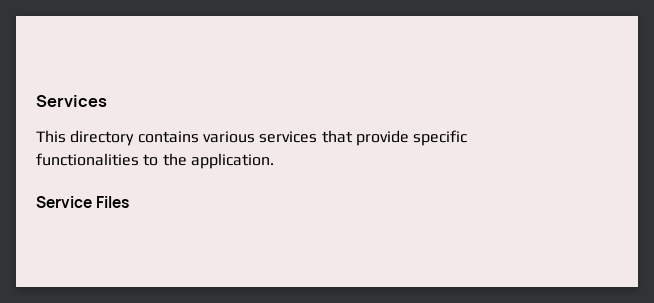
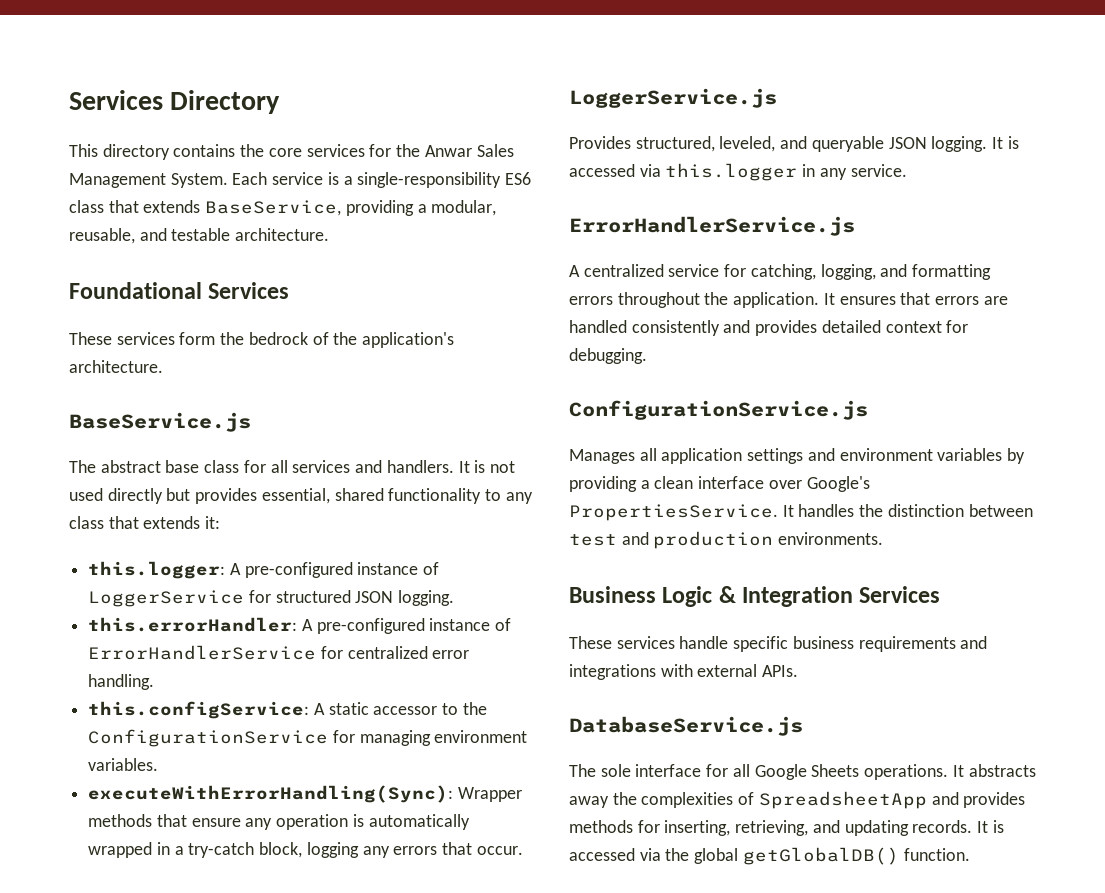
[36,95,107,107] Services -> [69,90,281,114] Services Directory
[202,130,468,146] [36,153,274,169] [36,196,130,208] various services that provide specific functionalities to the application. // Service Files -> [240,144,514,157] [69,172,532,188] [69,200,497,216] [69,228,330,244] [69,282,290,299] [69,332,455,348] [69,360,163,373] [69,412,251,432] [69,460,515,473] [69,488,533,504] [69,516,221,529] [88,561,440,579] [88,590,455,607] [88,617,512,634] [88,645,470,660] [88,674,155,690] [88,701,487,719] [88,729,528,747] [88,758,159,771] [88,785,522,803] [88,814,470,830] [88,842,523,858] [569,88,777,108] [569,136,1019,152] [569,163,907,181] [569,216,855,236] [569,264,992,280] [569,292,1008,308] [569,320,969,336] [569,348,647,364] [569,400,868,420] [569,448,1026,464] [569,476,870,492] [569,504,1033,521] [569,531,884,549] [569,586,941,607] [569,636,988,652] [569,664,799,680] [569,716,803,736] [569,764,1036,780] [569,791,1026,809] [569,820,1004,836] [569,847,970,865] the core services for the Anwar Sales Management System. Each service is a single-responsibility ES6 class that extends BaseService, providing a modular, reusable, and testable architecture. // Foundational Services // These services form the bedrock of the application's architecture. // BaseService.js // The abstract base class for all services and handlers. It is not used directly but provides essential, shared functionality to any class that extends it: // this.logger: A pre-configured instance of LoggerService for structured JSON logging. // this.errorHandler: A pre-configured instance of ErrorHandlerService for centralized error handling. // this.configService: A static accessor to the ConfigurationService for managing environment variables. // executeWithErrorHandling(Sync): Wrapper methods that ensure any operation is automatically wrapped in a try-catch block, logging any errors that occur. // LoggerService.js // Provides structured, leveled, and queryable JSON logging. It is accessed via this.logger in any service. // ErrorHandlerService.js // A centralized service for catching, logging, and formatting errors throughout the application. It ensures that errors are handled consistently and provides detailed context for debugging. // ConfigurationService.js // Manages all application settings and environment variables by providing a clean interface over Google's PropertiesService. It handles the distinction between test and production environments. // Business Logic & Integration Services // These services handle specific business requirements and integrations with external APIs. // DatabaseService.js // The sole interface for all Google Sheets operations. It abstracts away the complexities of SpreadsheetApp and provides methods for inserting, retrieving, and updating records. It is accessed via the global getGlobalDB() function.

